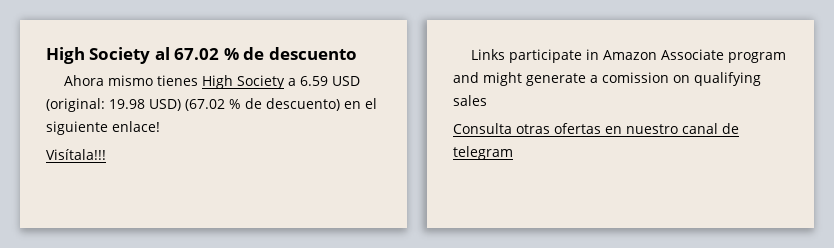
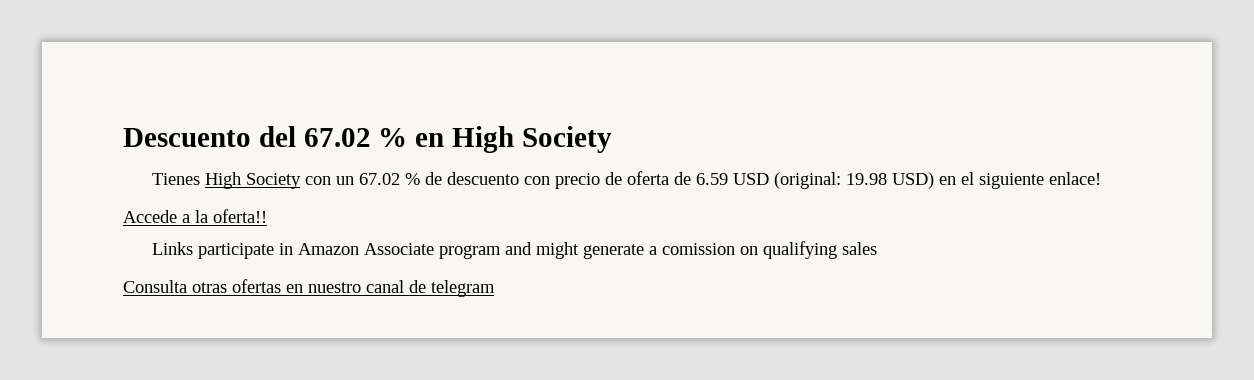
[46,47,357,64] [64,75,297,89] High Society al 67.02 % de descuento // Ahora mismo tienes High Society a -> [123,126,612,153] [151,171,691,189] Descuento del 67.02 % en High Society // Tienes High Society con un 67.02 % de descuento con precio de oferta de
[185,98,340,111] (67.02 % de descuento) -> (934, 180) none
[46,149,106,160] Visítala!!! -> [123,209,267,223] Accede a la oferta!!

